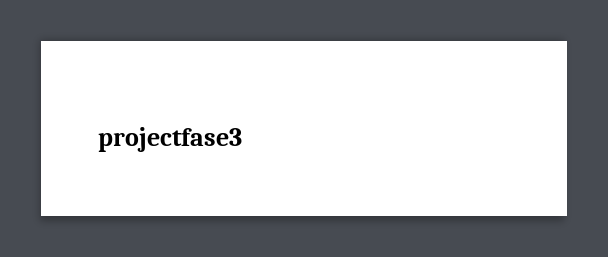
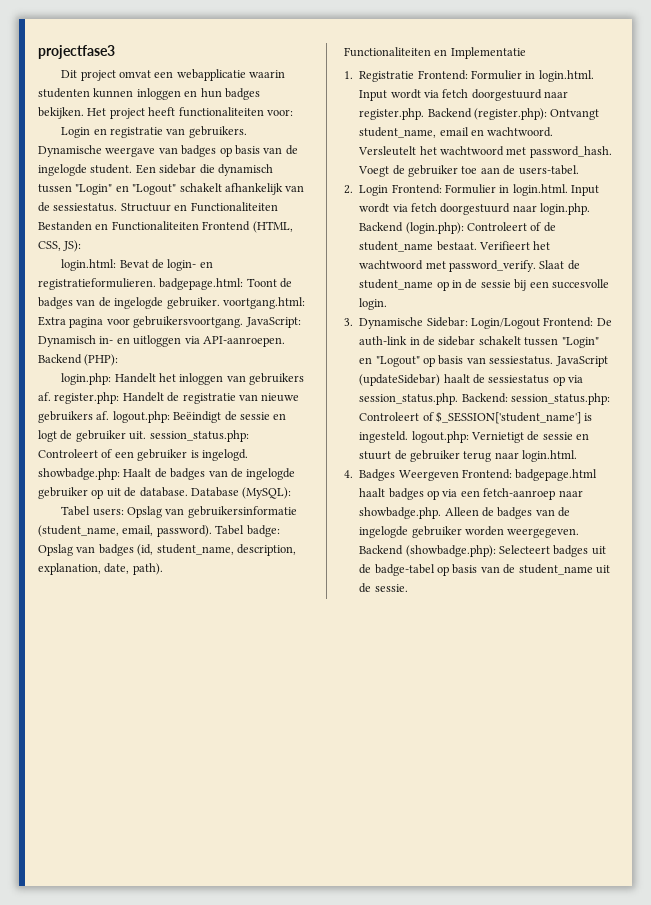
(242, 139) none -> [61,69,286,81] [38,88,260,100] [38,107,293,119] [61,126,247,138] [38,145,298,157] [38,164,273,176] [38,183,305,195] [38,202,278,212] [38,221,293,233] [38,240,82,252] [61,259,213,271] [38,278,293,290] [38,297,305,309] [38,316,301,328] [38,335,285,347] [38,354,119,366] [61,373,305,385] [38,392,300,404] [38,411,287,423] [38,430,249,442] [38,449,248,461] [38,468,296,480] [38,487,292,499] [61,506,297,518] [38,525,280,537] [38,544,296,556] [38,563,163,575] [344,47,526,59] [344,70,594,82] [359,89,569,101] [359,108,600,120] [359,127,554,138] [358,146,612,158] [358,165,579,177] [344,184,600,196] [359,203,591,215] [359,222,556,234] [359,241,551,252] [359,260,580,272] [359,279,609,291] [359,298,388,310] [344,317,612,329] [359,336,599,348] [359,355,608,367] [359,374,584,386] [359,393,610,405] [359,411,593,424] [359,431,590,443] [359,450,578,462] [344,469,598,481] [359,488,583,500] [359,507,571,519] [359,526,580,538] [359,545,606,557] [359,564,610,576] [359,583,408,593] // Dit project omvat een webapplicatie waarin studenten kunnen inloggen en hun badges bekijken. Het project heeft functionaliteiten voor: // Login en registratie van gebruikers. Dynamische weergave van badges op basis van de ingelogde student. Een sidebar die dynamisch tussen "Login" en "Logout" schakelt afhankelijk van de sessiestatus. Structuur en Functionaliteiten Bestanden en Functionaliteiten Frontend (HTML, CSS, JS): // login.html: Bevat de login- en registratieformulieren. badgepage.html: Toont de badges van de ingelogde gebruiker. voortgang.html: Extra pagina voor gebruikersvoortgang. JavaScript: Dynamisch in- en uitloggen via API-aanroepen. Backend (PHP): // login.php: Handelt het inloggen van gebruikers af. register.php: Handelt de registratie van nieuwe gebruikers af. logout.php: Beëindigt de sessie en logt de gebruiker uit. session_status.php: Controleert of een gebruiker is ingelogd. showbadge.php: Haalt de badges van de ingelogde gebruiker op uit de database. Database (MySQL): // Tabel users: Opslag van gebruikersinformatie (student_name, email, password). Tabel badge: Opslag van badges (id, student_name, description, explanation, date, path). // Functionaliteiten en Implementatie // 1. Registratie Frontend: Formulier in login.html. Input wordt via fetch doorgestuurd naar register.php. Backend (register.php): Ontvangt student_name, email en wachtwoord. Versleutelt het wachtwoord met password_hash. Voegt de gebruiker toe aan de users-tabel. // 2. Login Frontend: Formulier in login.html. Input wordt via fetch doorgestuurd naar login.php. Backend (login.php): Controleert of de student_name bestaat. Verifieert het wachtwoord met password_verify. Slaat de student_name op in de sessie bij een succesvolle login. // 3. Dynamische Sidebar: Login/Logout Frontend: De auth-link in de sidebar schakelt tussen "Login" en "Logout" op basis van sessiestatus. JavaScript (updateSidebar) haalt de sessiestatus op via session_status.php. Backend: session_status.php: Controleert of $_SESSION['student_name'] is ingesteld. logout.php: Vernietigt de sessie en stuurt de gebruiker terug naar login.html. // 4. Badges Weergeven Frontend: badgepage.html haalt badges op via een fetch-aanroep naar showbadge.php. Alleen de badges van de ingelogde gebruiker worden weergegeven. Backend (showbadge.php): Selecteert badges uit de badge-tabel op basis van de student_name uit de sessie.

